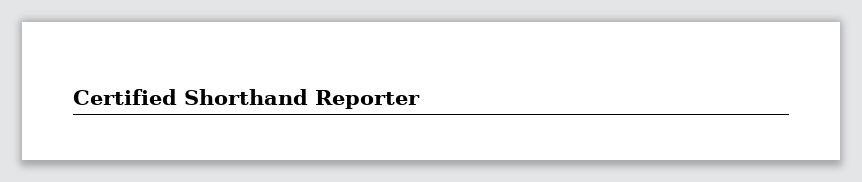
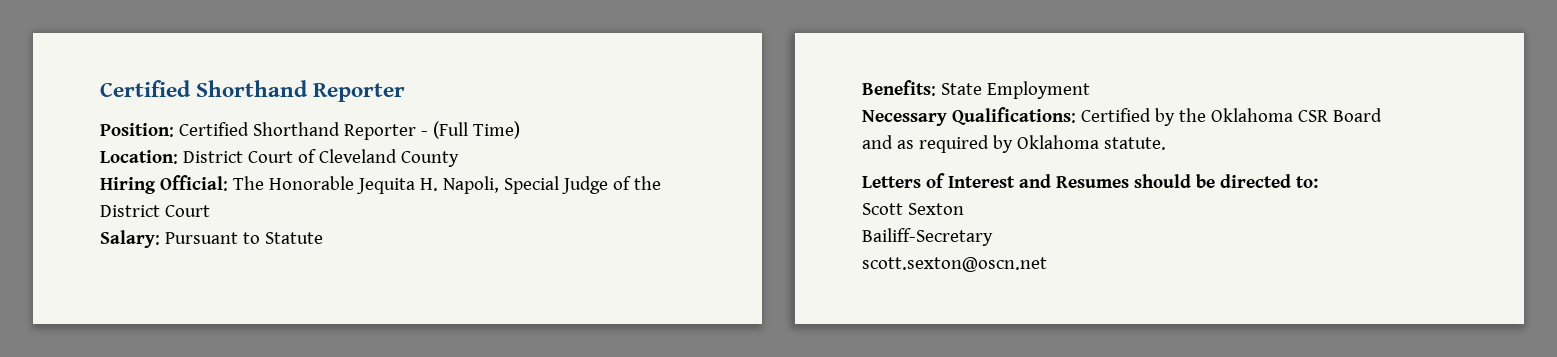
[73,89,420,109] Certified Shorthand Reporter -> [100,80,406,102] [100,121,520,140] [100,149,459,167] [100,175,661,194] [100,205,210,217] [100,230,323,248] [862,80,1090,99] [862,107,1382,126] [862,135,1166,153] [862,173,1318,188] [862,203,964,215] [862,228,993,246] [862,257,1047,272] Certified Shorthand Reporter // Position: Certified Shorthand Reporter - (Full Time) // Location: District Court of Cleveland County // Hiring Official: The Honorable Jequita H. Napoli, Special Judge of the District Court // Salary: Pursuant to Statute // Benefits: State Employment // Necessary Qualifications: Certified by the Oklahoma CSR Board // and as required by Oklahoma statute. // Letters of Interest and Resumes should be directed to: // Scott Sexton // Bailiff-Secretary // scott.sexton@oscn.net

